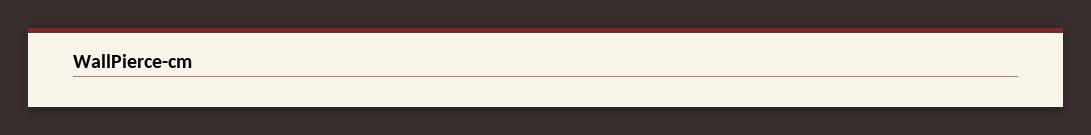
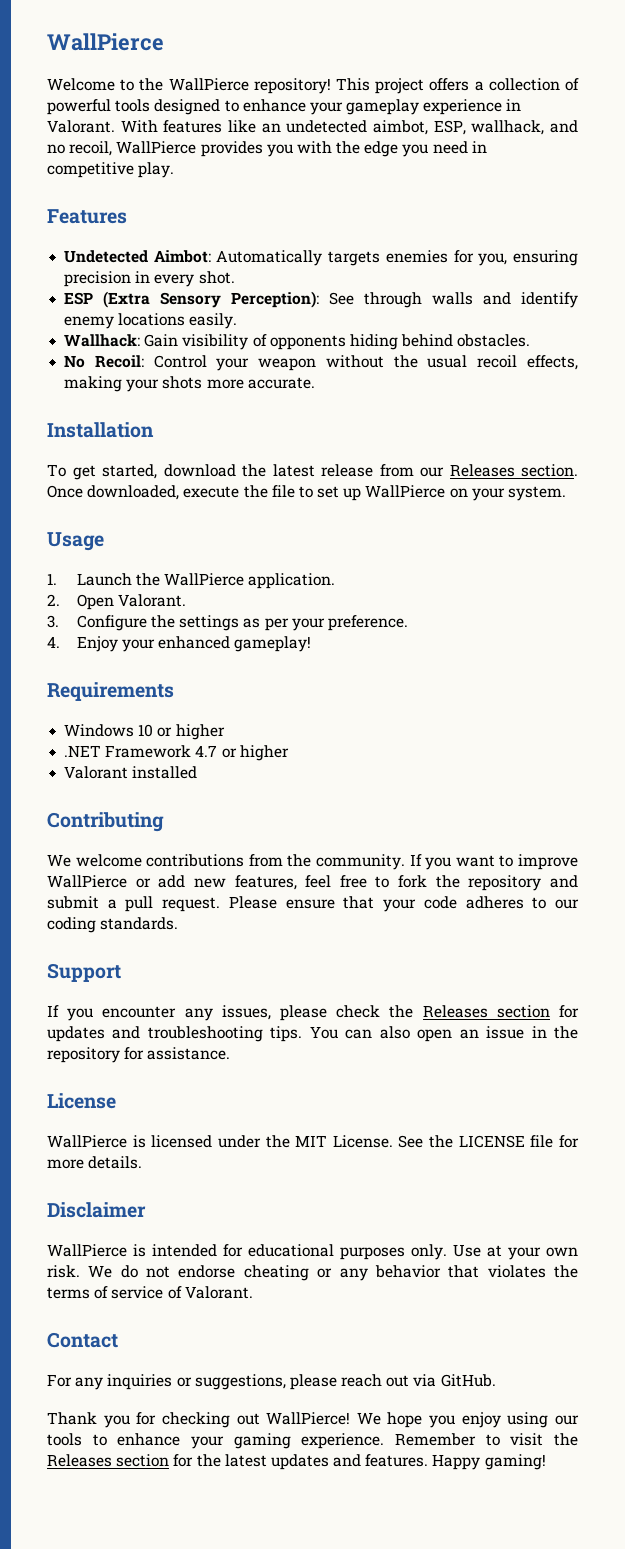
[73,54,192,68] WallPierce-cm -> [47,33,164,51] [47,78,579,94] [47,99,522,115] [47,120,579,135] [47,141,487,157] [47,162,175,178] [47,209,127,224] [64,250,578,266] [64,271,235,287] [64,291,578,308] [64,313,238,329] [64,334,531,350] [64,355,579,371] [64,376,315,392] [47,422,154,438] [47,464,578,480] [47,485,567,501] [47,532,104,551] [47,573,336,589] [47,594,187,610] [47,615,408,631] [47,636,312,652] [47,682,174,701] [64,724,225,740] [64,745,289,761] [64,766,198,779] [47,812,164,832] [47,854,579,870] [47,875,578,891] [47,896,580,912] [47,917,179,933] [47,963,121,982] [47,1005,579,1021] [47,1026,578,1042] [47,1047,231,1063] [47,1093,116,1109] [47,1135,579,1148] [47,1156,143,1169] [47,1202,146,1218] [47,1244,578,1260] [47,1265,578,1281] [47,1286,253,1299] [47,1332,118,1348] [47,1374,496,1390] [47,1412,579,1428] [47,1433,578,1449] [47,1454,546,1470] WallPierce // Welcome to the WallPierce repository! This project offers a collection of powerful tools designed to enhance your gameplay experience in Valorant. With features like an undetected aimbot, ESP, wallhack, and no recoil, WallPierce provides you with the edge you need in competitive play. // Features // Undetected Aimbot: Automatically targets enemies for you, ensuring precision in every shot. // ESP (Extra Sensory Perception): See through walls and identify enemy locations easily. // Wallhack: Gain visibility of opponents hiding behind obstacles. // No Recoil: Control your weapon without the usual recoil effects, making your shots more accurate. // Installation // To get started, download the latest release from our Releases section. Once downloaded, execute the file to set up WallPierce on your system. // Usage // 1. Launch the WallPierce application. // 2. Open Valorant. // 3. Configure the settings as per your preference. // 4. Enjoy your enhanced gameplay! // Requirements // Windows 10 or higher // .NET Framework 4.7 or higher // Valorant installed // Contributing // We welcome contributions from the community. If you want to improve WallPierce or add new features, feel free to fork the repository and submit a pull request. Please ensure that your code adheres to our coding standards. // Support // If you encounter any issues, please check the Releases section for updates and troubleshooting tips. You can also open an issue in the repository for assistance. // License // WallPierce is licensed under the MIT License. See the LICENSE file for more details. // Disclaimer // WallPierce is intended for educational purposes only. Use at your own risk. We do not endorse cheating or any behavior that violates the terms of service of Valorant. // Contact // For any inquiries or suggestions, please reach out via GitHub. // Thank you for checking out WallPierce! We hope you enjoy using our tools to enhance your gaming experience. Remember to visit the Releases section for the latest updates and features. Happy gaming!

